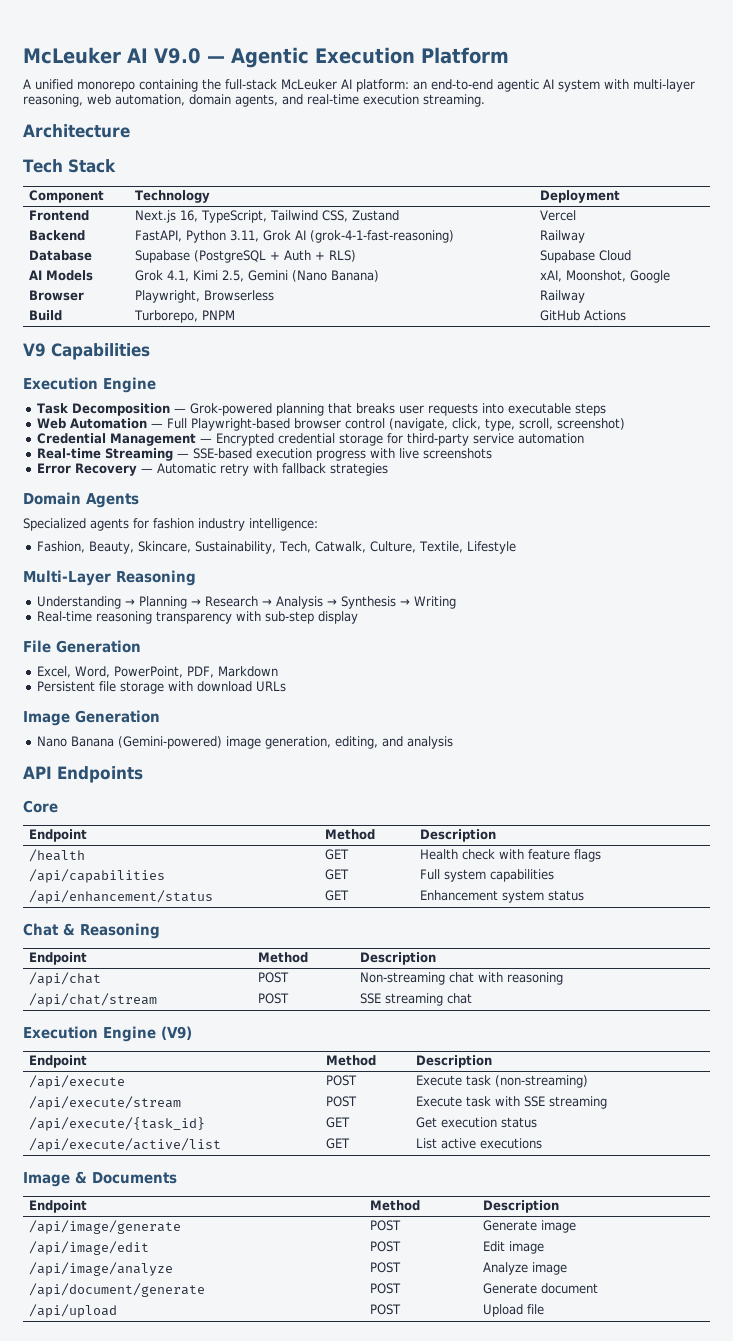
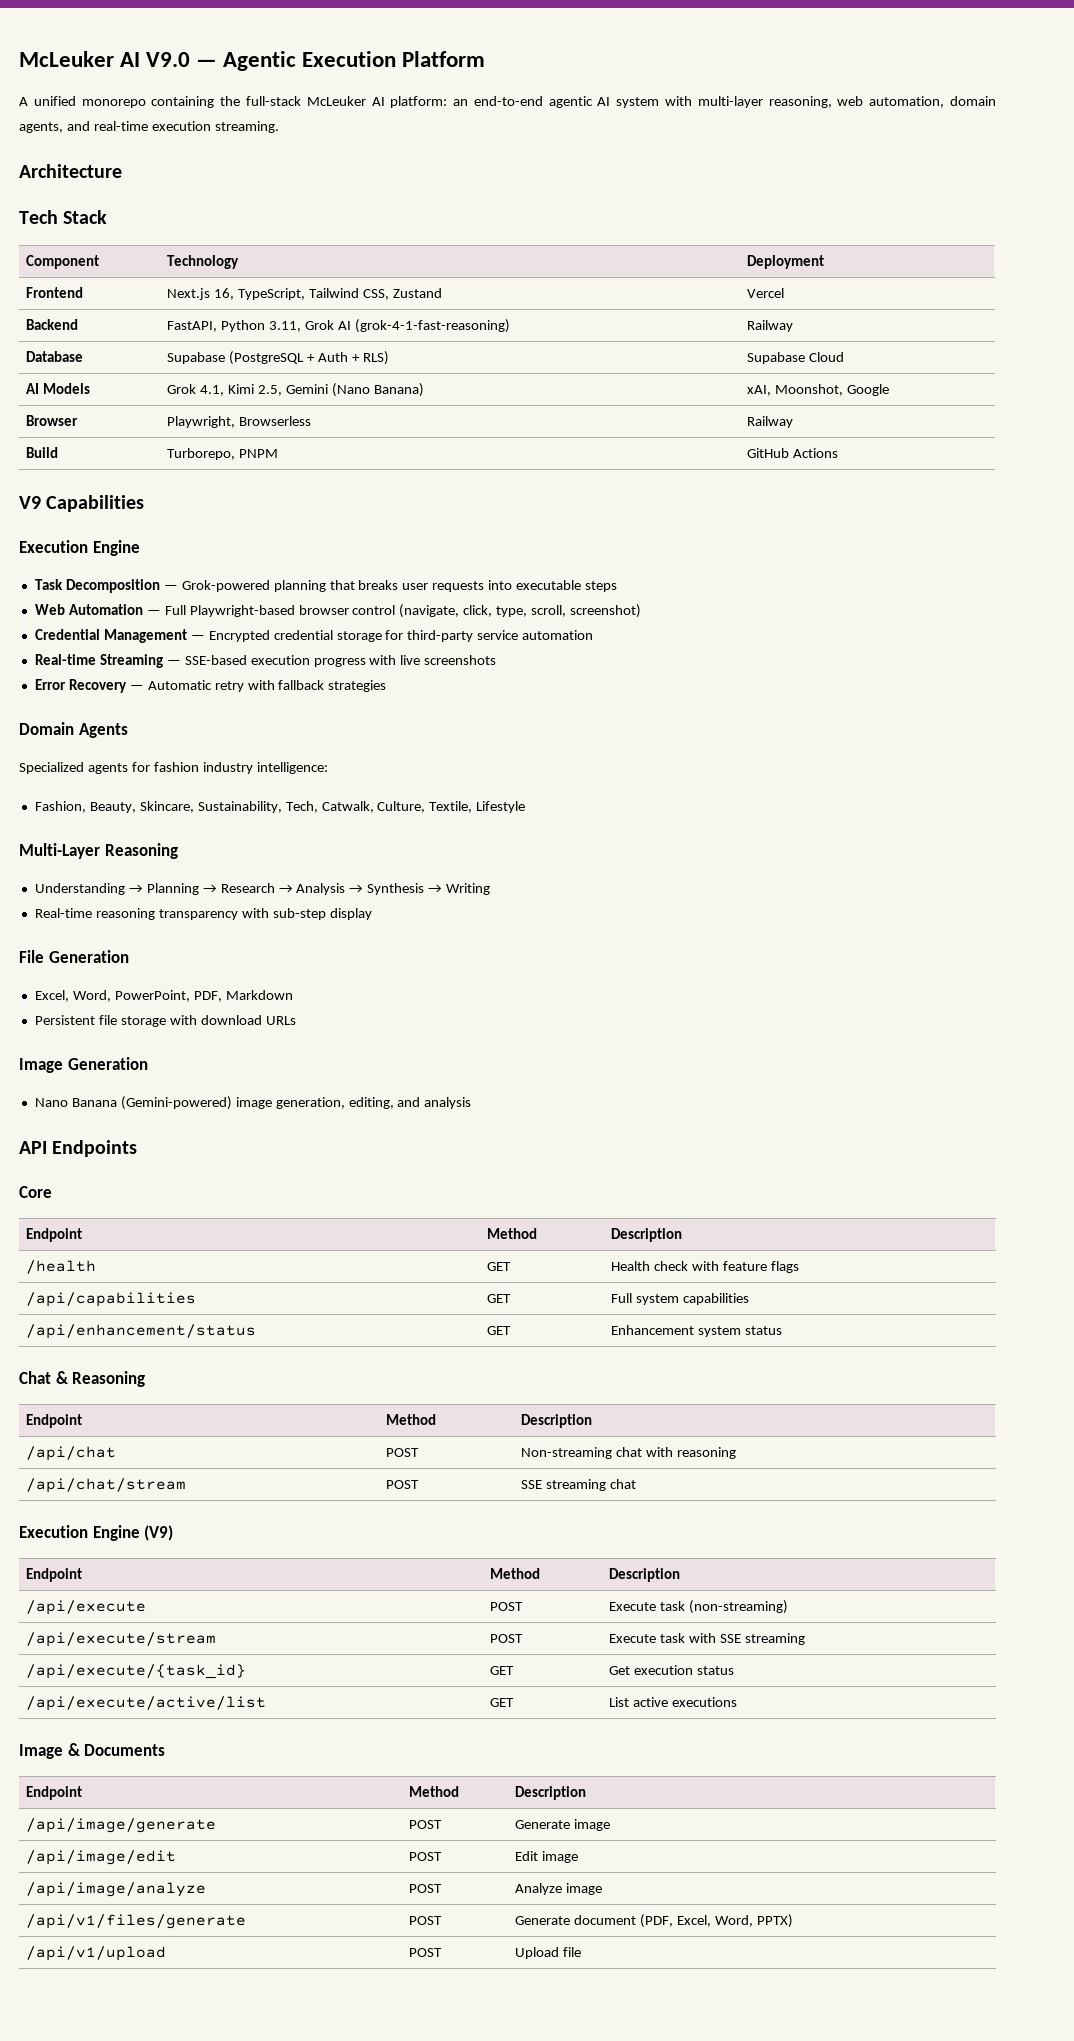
[28,1283,205,1297] /api/document/generate -> [26,1914,247,1929] /api/v1/files/generate
[28,1304,117,1318] // /api/upload -> [640,1914,793,1928] [26,1946,167,1961] (PDF, Excel, Word, PPTX) // /api/v1/upload

